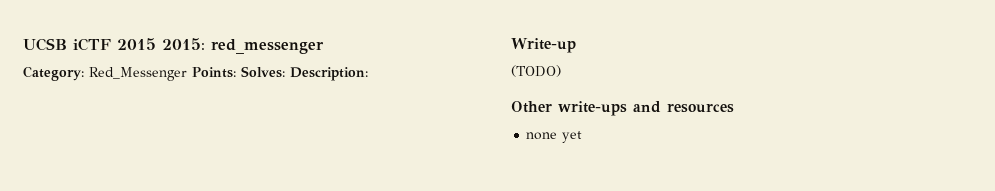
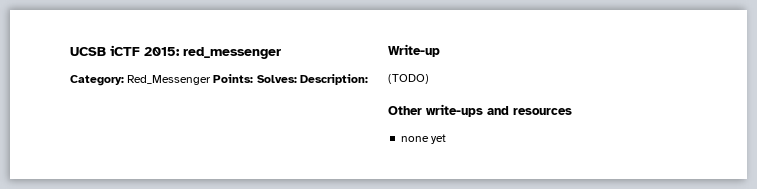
[117,38,156,50] 2015 -> (140, 50) none

